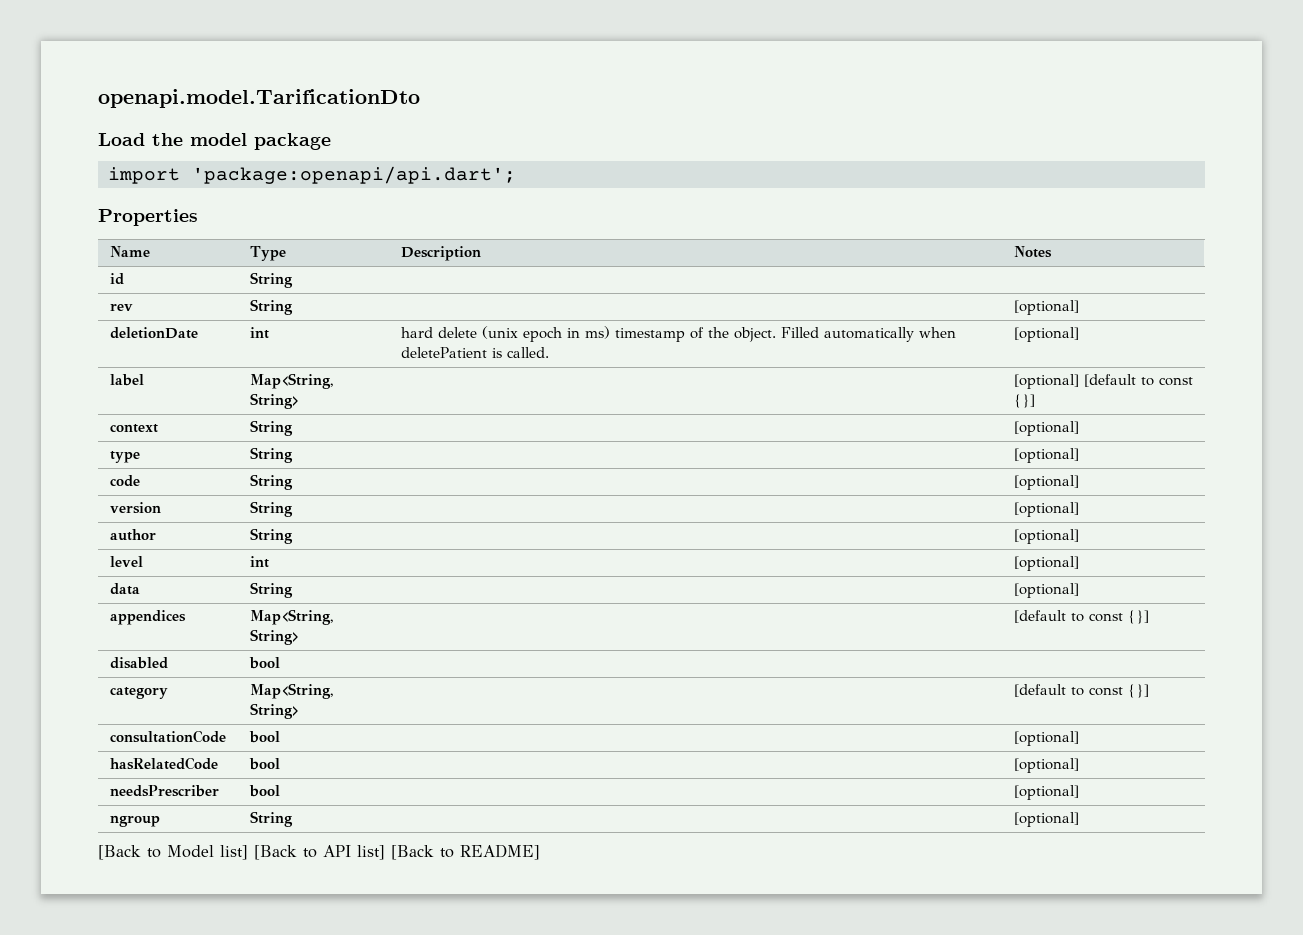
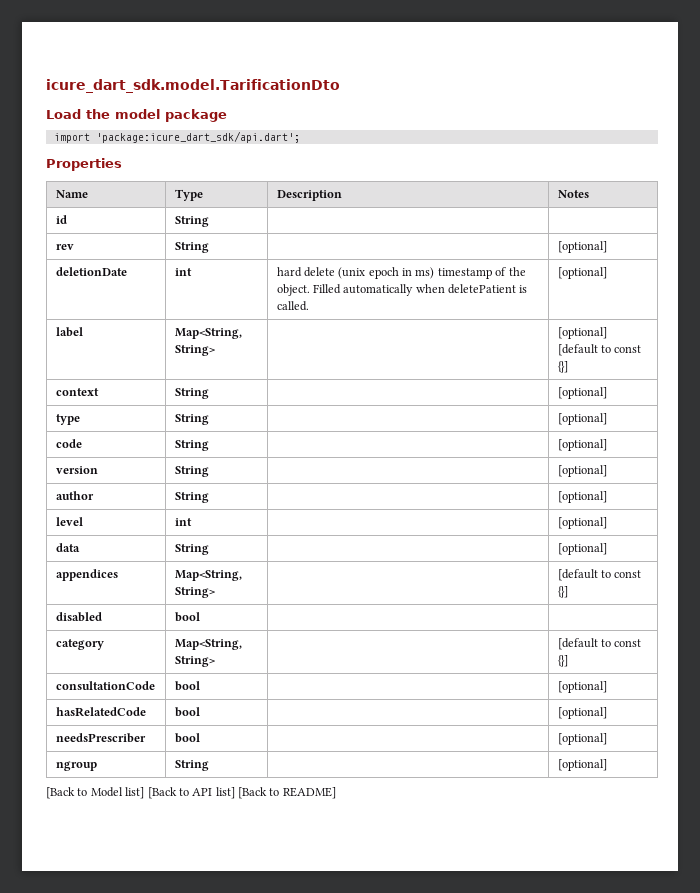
[98,89,420,108] openapi.model.TarificationDto -> [46,79,340,93] icure_dart_sdk.model.TarificationDto
[191,166,516,184] 'package:openapi/api.dart'; -> [95,131,300,143] 'package:icure_dart_sdk/api.dart';

